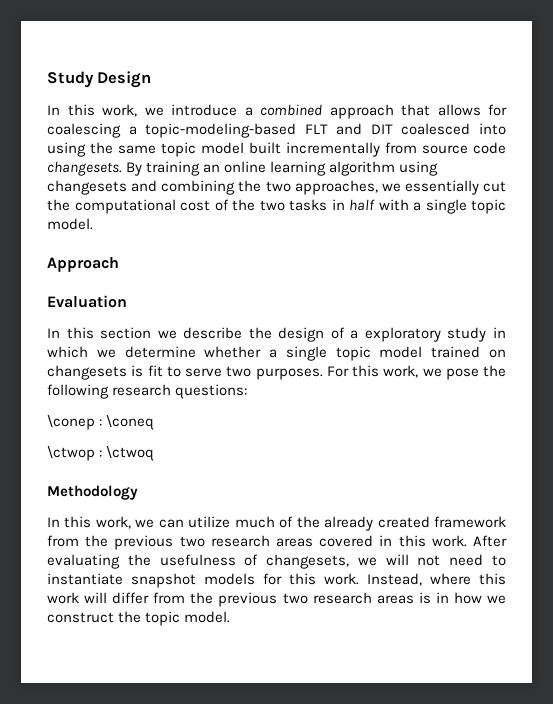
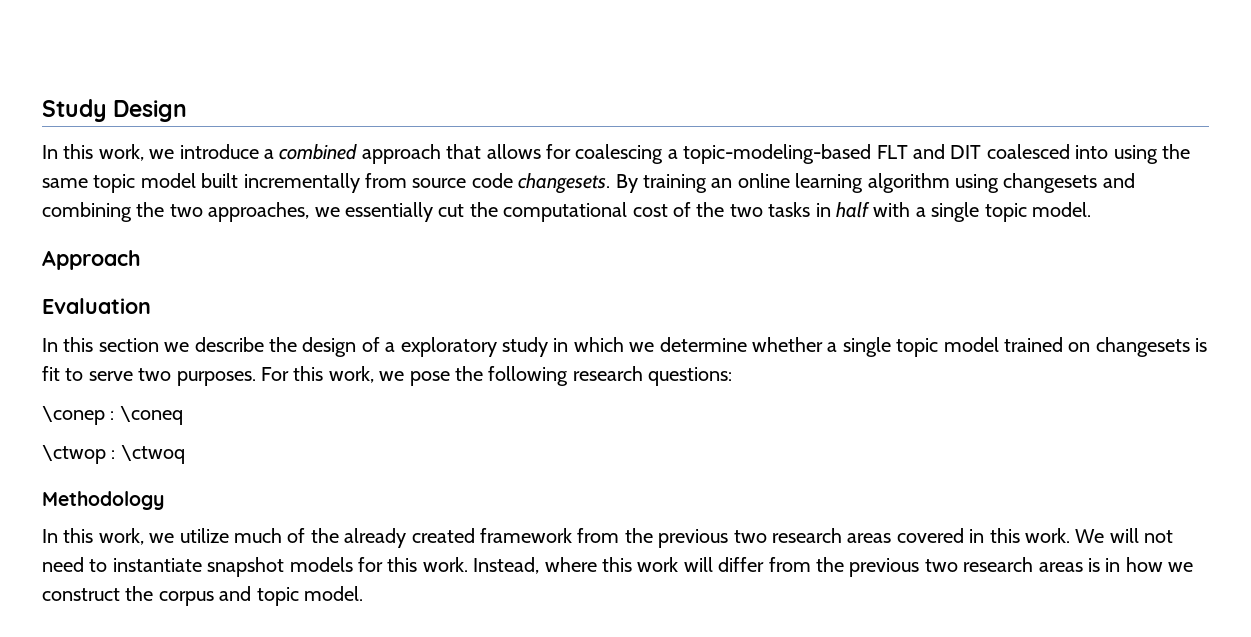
[158,519,184,528] can -> (175, 538) none
[472,535,507,547] [47,554,377,569] After evaluating the usefulness of changesets, we -> [1075,529,1105,543] We
(142, 617) none -> [158,586,252,606] corpus and

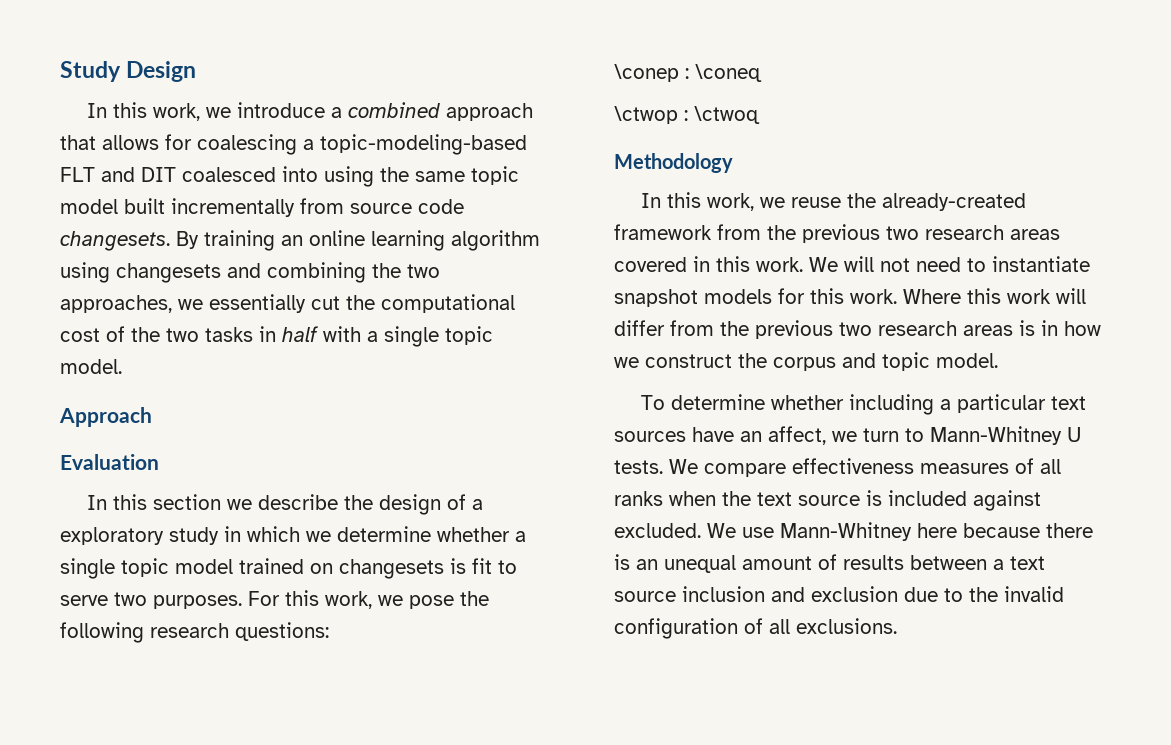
[179,528,475,548] utilize much of the already created -> [790,193,1026,211] reuse the already-created
[473,557,597,574] Instead, where -> [903,289,961,304] Where
(363, 593) none -> [640,394,1086,415] [614,426,1081,445] [614,458,1061,477] [614,490,1041,511] [614,522,1093,541] [614,554,1045,573] [614,586,1064,602] [614,618,897,639] // To determine whether including a particular text sources have an affect, we turn to Mann-Whitney U tests. We compare effectiveness measures of all ranks when the text source is included against excluded. We use Mann-Whitney here because there is an unequal amount of results between a text source inclusion and exclusion due to the invalid configuration of all exclusions.

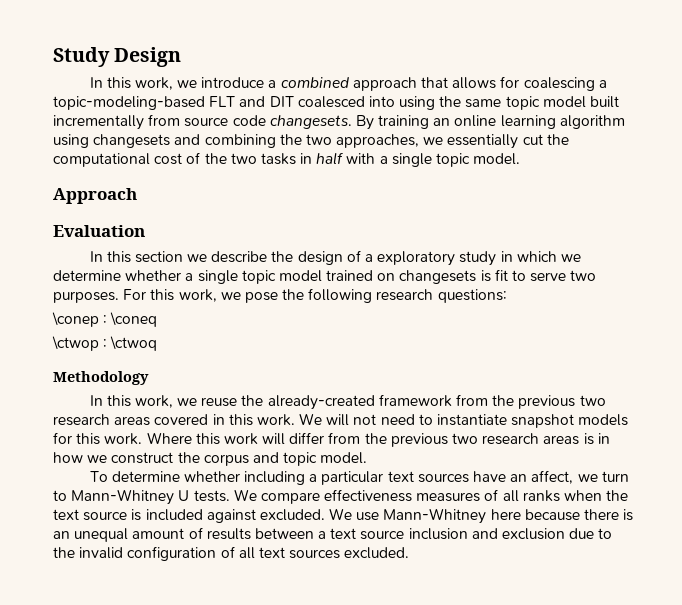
[796,618,897,634] exclusions. -> [258,547,410,559] text sources excluded.

